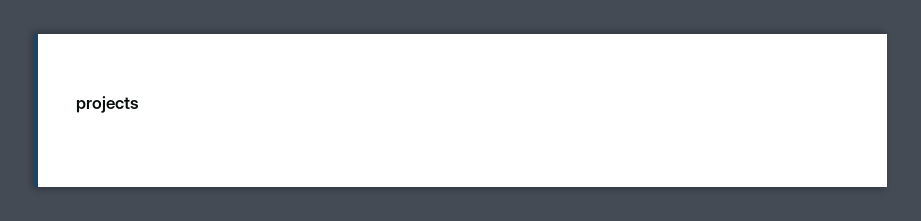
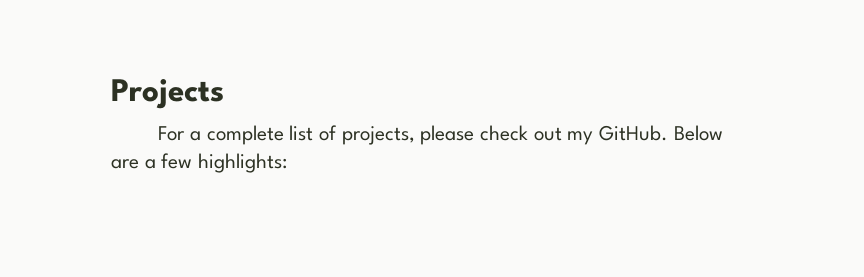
[76,96,139,113] projects -> [111,79,224,109] [158,125,723,145] [111,153,288,173] Projects // For a complete list of projects, please check out my GitHub. Below are a few highlights:

